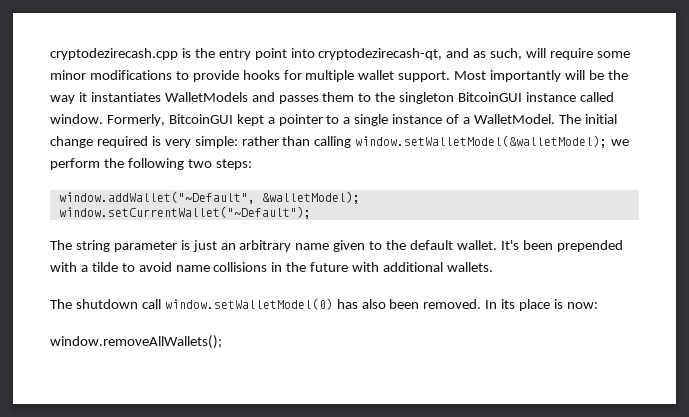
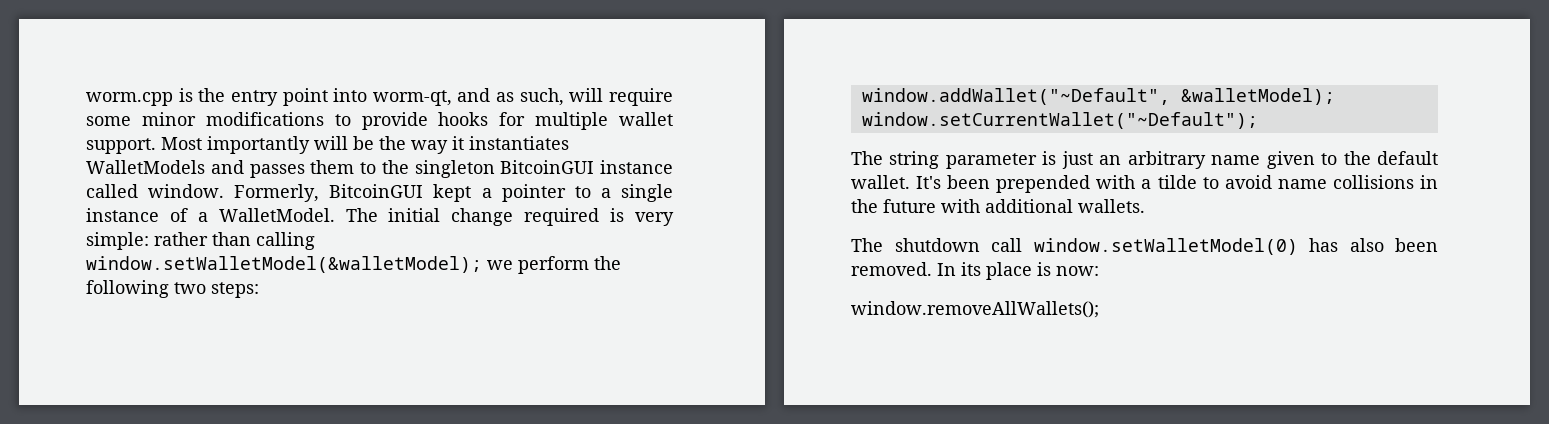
[50,48,178,60] cryptodezirecash.cpp -> [86,92,173,106] worm.cpp
[318,48,443,60] cryptodezirecash-qt, -> [372,90,452,106] worm-qt,

